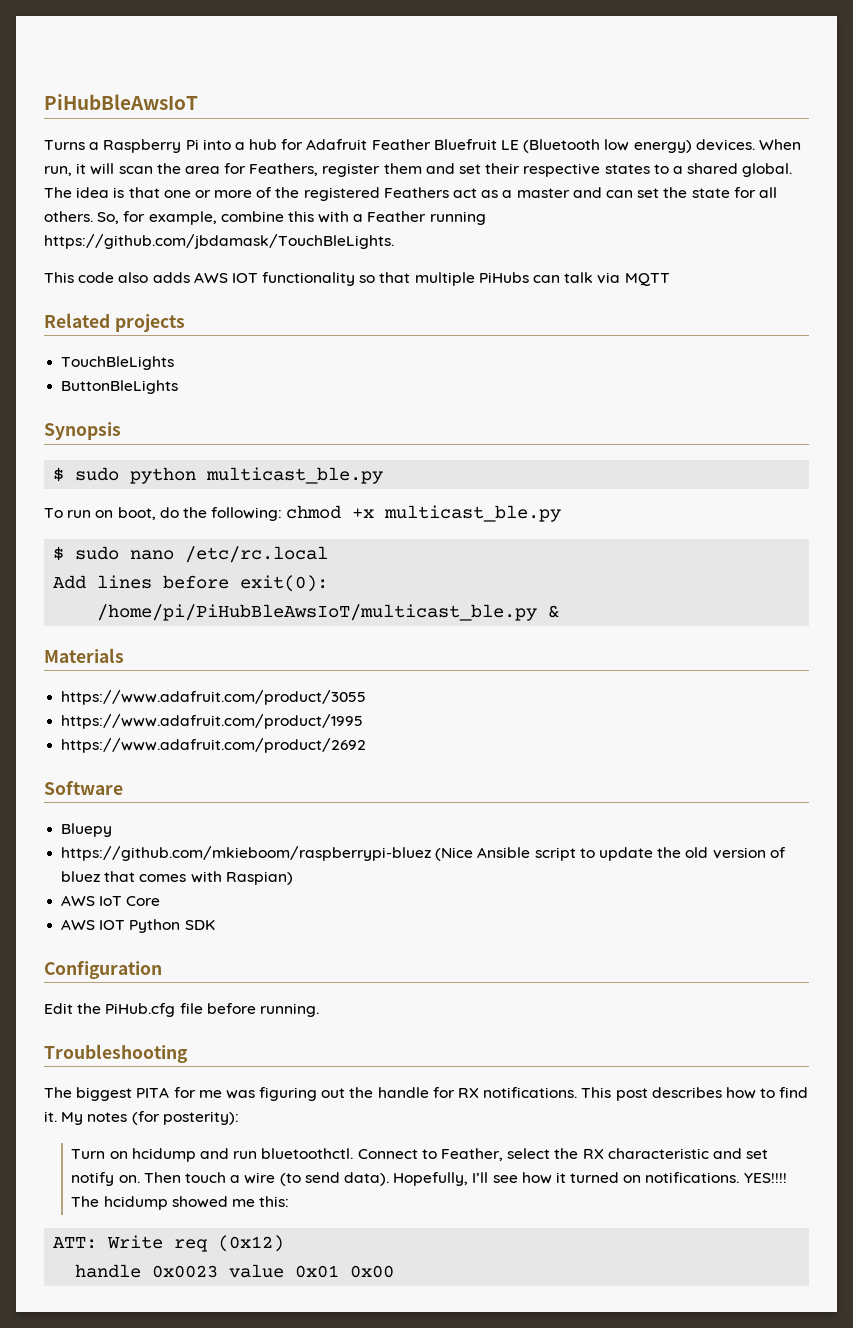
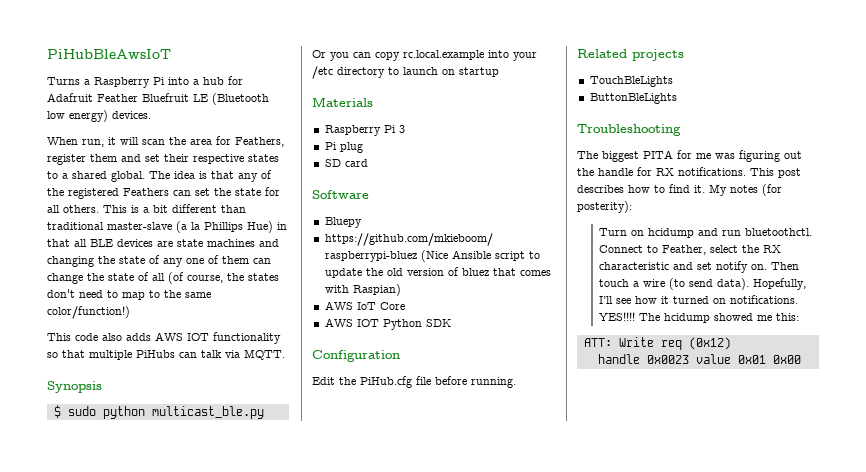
(755, 145) none -> (151, 115) //
[163,190,253,198] one or more -> [238,173,258,182] any
[453,187,602,198] act as a master and -> (169, 192) none
[97,211,486,225] [44,234,394,249] So, for example, combine this with a Feather running https://github.com/jbdamask/TouchBleLights. -> [103,204,246,213] [47,221,287,233] [47,239,279,247] [47,255,271,267] [47,272,279,284] [47,289,211,300] [47,306,130,319] This is a bit different than traditional master-slave (a la Phillips Hue) in that all BLE devices are state machines and changing the state of any one of them can change the state of all (of course, the states don't need to map to the same color/function!)
[624,273,670,286] [44,313,185,332] [61,356,175,370] [61,380,179,394] MQTT // Related projects // TouchBleLights // ButtonBleLights -> [244,349,285,360] MQTT.
[44,505,562,522] [53,546,329,563] [53,575,329,592] [97,604,560,621] [44,648,124,663] [61,690,367,705] [61,714,364,729] [61,738,367,753] To run on boot, do the following: chmod +x multicast_ble.py // $ sudo nano /etc/rc.local // Add lines before exit(0): // /home/pi/PiHubBleAwsIoT/multicast_ble.py & // Materials // https://www.adafruit.com/product/3055 // https://www.adafruit.com/product/1995 // https://www.adafruit.com/product/2692 -> [312,50,537,61] [312,66,499,79] [312,97,373,107] [324,125,405,136] [324,142,363,153] [324,159,368,167] Or you can copy rc.local.example into your /etc directory to launch on startup // Materials // Raspberry Pi 3 // Pi plug // SD card
(319, 1010) none -> [577,49,684,61] [589,76,673,87] [589,93,677,104] // Related projects // TouchBleLights // ButtonBleLights

